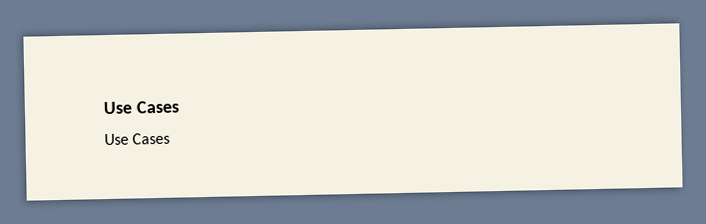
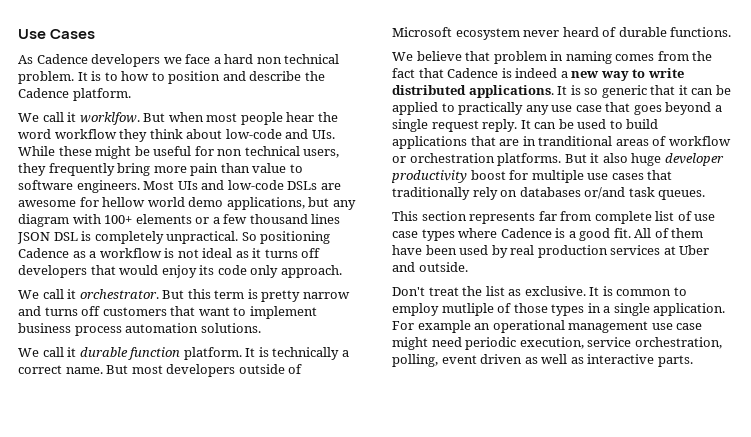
[104,132,171,146] Use Cases -> [18,54,340,67] [18,71,325,84] [18,88,131,101] [18,112,338,125] [18,129,335,142] [18,146,340,159] [18,163,303,176] [18,180,341,193] [18,197,356,210] [18,214,341,227] [17,231,331,244] [18,248,321,258] [18,265,342,278] [18,289,350,302] [18,306,317,319] [18,323,261,336] [18,347,349,360] [18,364,303,377] [392,27,732,40] [392,51,713,64] [392,68,684,81] [392,85,731,98] [392,102,722,115] [392,119,659,132] [392,136,731,149] [392,153,724,166] [391,170,673,183] [392,187,706,200] [392,211,716,224] [392,228,704,241] [392,245,710,258] [392,262,468,272] [392,286,687,296] [392,303,726,316] [392,320,703,333] [392,337,722,350] [392,354,693,367] As Cadence developers we face a hard non technical problem. It is to how to position and describe the Cadence platform. // We call it worklfow. But when most people hear the word workflow they think about low-code and UIs. While these might be useful for non technical users, they frequently bring more pain than value to software engineers. Most UIs and low-code DSLs are awesome for hellow world demo applications, but any diagram with 100+ elements or a few thousand lines JSON DSL is completely unpractical. So positioning Cadence as a workflow is not ideal as it turns off developers that would enjoy its code only approach. // We call it orchestrator. But this term is pretty narrow and turns off customers that want to implement business process automation solutions. // We call it durable function platform. It is technically a correct name. But most developers outside of Microsoft ecosystem never heard of durable functions. // We believe that problem in naming comes from the fact that Cadence is indeed a new way to write distributed applications. It is so generic that it can be applied to practically any use case that goes beyond a single request reply. It can be used to build applications that are in tranditional areas of workflow or orchestration platforms. But it also huge developer productivity boost for multiple use cases that traditionally rely on databases or/and task queues. // This section represents far from complete list of use case types where Cadence is a good fit. All of them have been used by real production services at Uber and outside. // Don't treat the list as exclusive. It is common to employ mutliple of those types in a single application. For example an operational management use case might need periodic execution, service orchestration, polling, event driven as well as interactive parts.

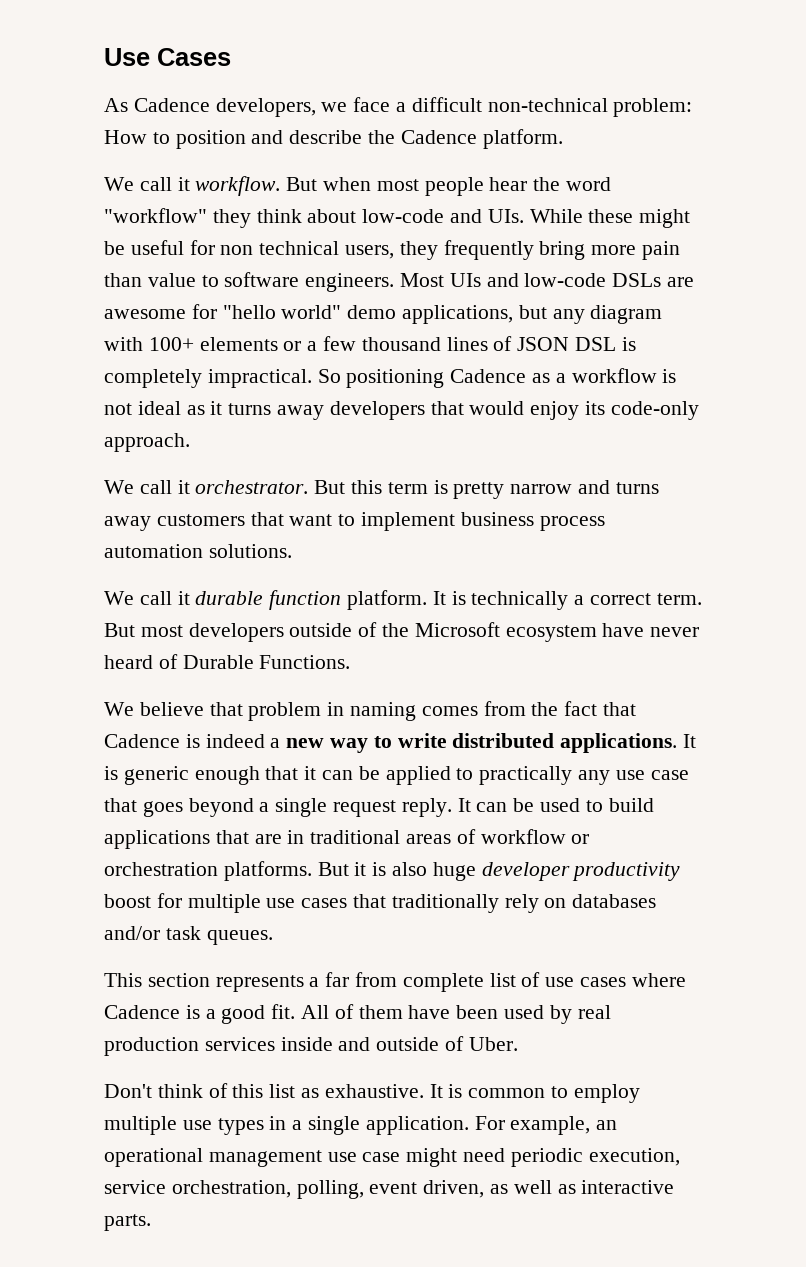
[91,54,161,67] developers -> [215,98,316,117] developers,
[224,54,340,64] [18,71,150,84] hard non technical problem. It is to how -> [411,97,693,117] [104,130,147,144] difficult non-technical problem: How
[79,112,140,125] worklfow. -> [195,176,281,196] workflow.
[54,129,117,139] workflow -> [104,208,207,223] "workflow"
[102,197,185,207] hellow world -> [222,305,342,319] "hello world"
(341, 219) none -> [493,336,513,351] of
[166,231,239,244] unpractical. -> [207,369,312,388] impractical.
[301,248,321,258] off -> [277,405,325,420] away
[217,265,279,278] code only -> [610,401,699,420] code-only
[81,306,101,316] off -> [104,516,151,531] away
[65,367,103,374] name. -> [656,593,702,605] term.
(303, 369) none -> [382,623,410,637] the
(520, 34) none -> [602,623,645,637] have
[618,27,732,37] durable functions. -> [182,655,351,669] Durable Functions.
[584,85,647,98] so generic -> [123,766,260,785] generic enough
[538,136,613,146] tranditional -> [310,830,401,844] traditional
(600, 158) none -> [372,862,387,876] is
[584,187,626,199] or/and -> [104,926,160,940] and/or
(536, 218) none -> [309,977,320,987] a
[392,229,455,241] case types -> [580,977,627,987] cases
[663,245,710,255] [392,262,468,272] [392,286,483,296] at Uber and outside. // Don't treat the -> [280,1036,518,1051] [104,1083,264,1098] inside and outside of Uber. // Don't think of this
[524,286,586,296] exclusive. -> [324,1084,424,1098] exhaustive.
[441,303,548,316] mutliple of those -> [104,1116,212,1135] multiple use
[417,320,471,333] example -> [510,1116,591,1135] example,
[480,354,523,364] driven -> [423,1180,485,1198] driven,

